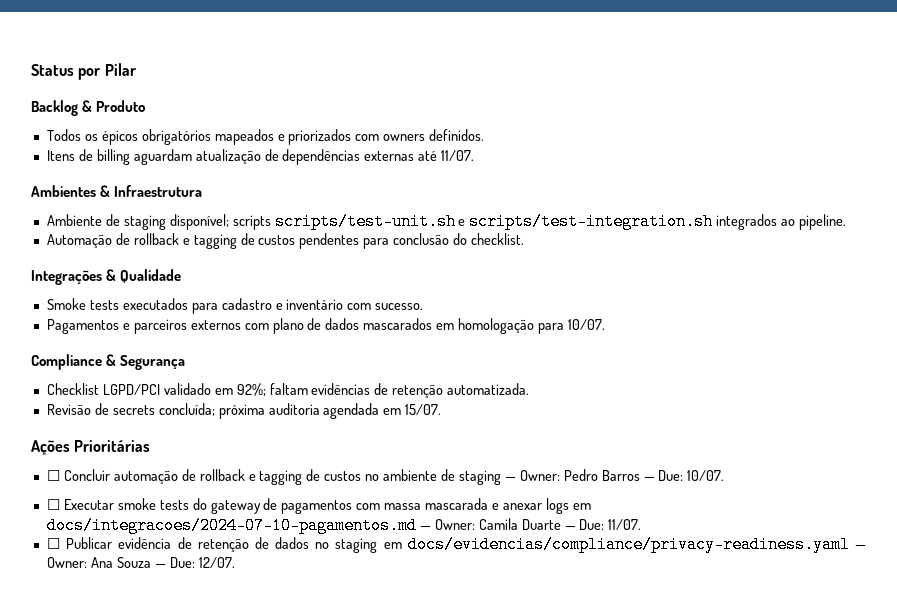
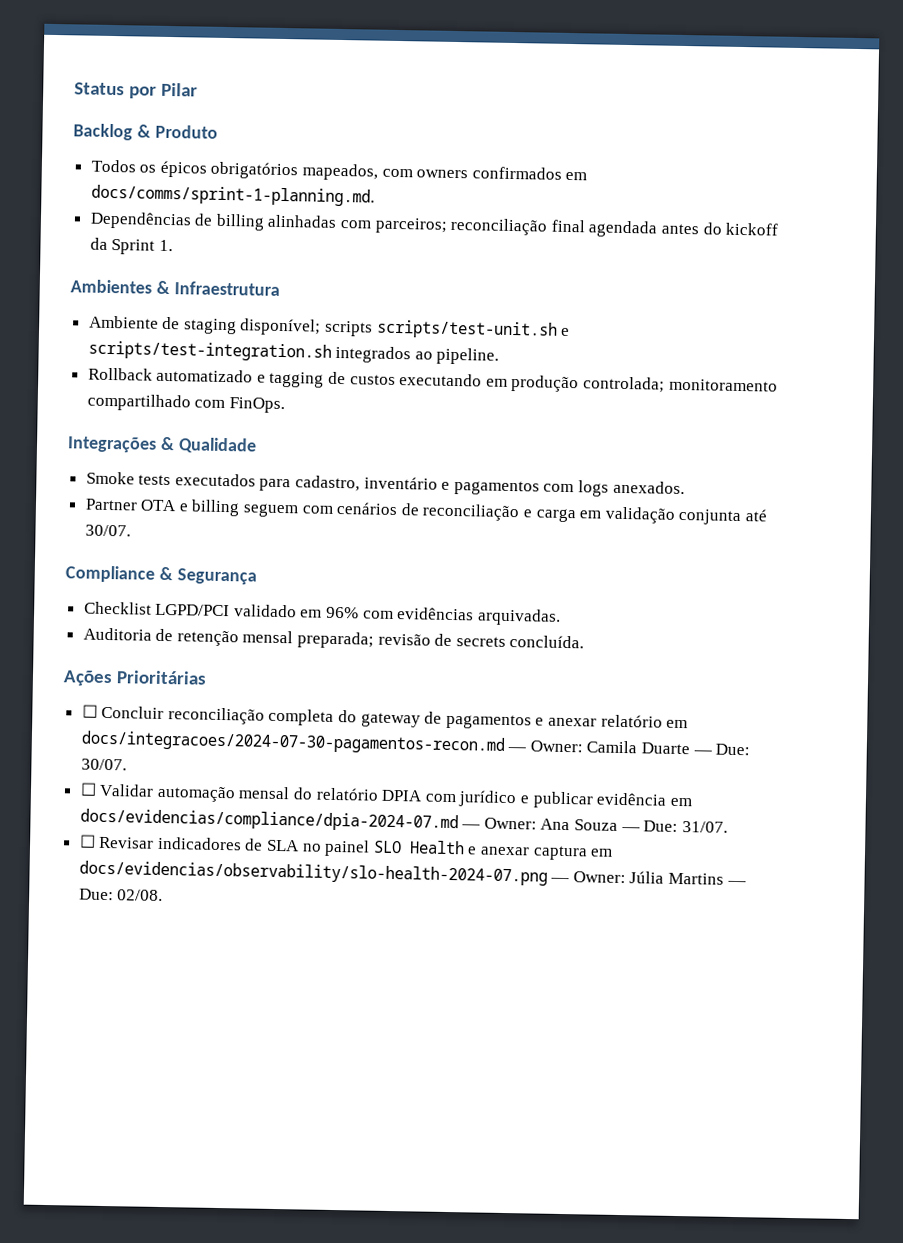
[214,129,485,145] [46,149,475,165] mapeados e priorizados com owners definidos. // Itens de billing aguardam atualização de dependências externas até 11/07. -> [302,163,588,181] [90,184,375,207] [89,211,779,238] [89,237,173,255] mapeados, com owners confirmados em docs/comms/sprint-1-planning.md. // Dependências de billing alinhadas com parceiros; reconciliação final agendada antes do kickoff da Sprint 1.
[46,233,525,249] Automação de rollback e tagging de custos pendentes para conclusão do checklist. -> [87,367,778,393] [86,393,285,414] Rollback automatizado e tagging de custos executando em produção controlada; monitoramento compartilhado com FinOps.
[221,298,424,310] [46,318,605,334] cadastro e inventário com sucesso. // Pagamentos e parceiros externos com plano de dados mascarados em homologação para 10/07. -> [295,475,685,497] [84,498,768,526] [84,524,131,537] cadastro, inventário e pagamentos com logs anexados. // Partner OTA e billing seguem com cenários de reconciliação e carga em validação conjunta até 30/07.
[236,383,530,398] [46,403,442,419] [31,440,151,456] [46,469,725,485] [46,498,591,514] [46,517,417,534] 92%; faltam evidências de retenção automatizada. // Revisão de secrets concluída; próxima auditoria agendada em 15/07. // Ações Prioritárias // ☐ Concluir automação de rollback e tagging de custos no ambiente de staging — Owner: Pedro Barros — Due: 10/07. // ☐ Executar smoke tests do gateway de pagamentos com massa mascarada e anexar logs em docs/integracoes/2024-07-10-pagamentos.md -> [326,606,561,626] [82,627,585,649] [63,670,207,687] [81,704,689,730] [80,730,505,755] 96% com evidências arquivadas. // Auditoria de retenção mensal preparada; revisão de secrets concluída. // Ações Prioritárias // ☐ Concluir reconciliação completa do gateway de pagamentos e anexar relatório em docs/integracoes/2024-07-30-pagamentos-recon.md
[608,519,642,530] [46,536,850,553] 11/07. // ☐ Publicar evidência de retenção de dados no staging em docs/evidencias/compliance/privacy-readiness.yaml -> [80,758,127,771] [79,782,692,809] [79,808,459,833] 30/07. // ☐ Validar automação mensal do relatório DPIA com jurídico e publicar evidência em docs/evidencias/compliance/dpia-2024-07.md
[198,557,235,568] 12/07. -> [681,821,728,833] [78,834,614,861] [78,860,747,886] [78,888,164,902] 31/07. // ☐ Revisar indicadores de SLA no painel SLO Health e anexar captura em docs/evidencias/observability/slo-health-2024-07.png — Owner: Júlia Martins — Due: 02/08.

